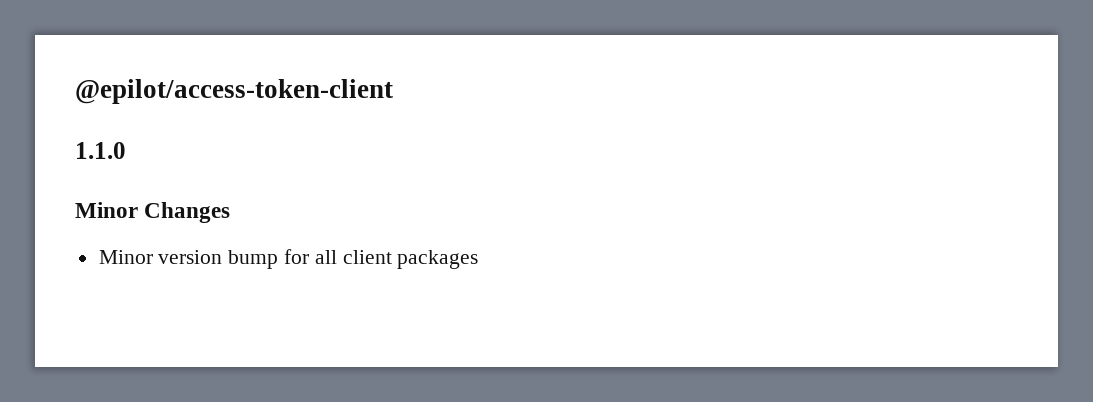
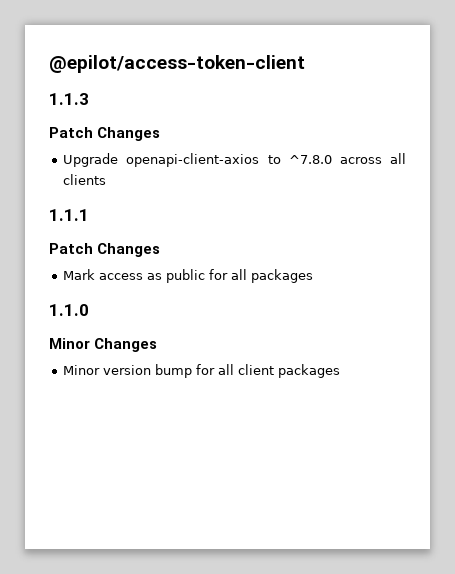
(393, 91) none -> [49,93,89,105] [49,127,161,141] [63,153,406,167] [63,174,107,185] [49,209,89,221] [49,243,161,257] [63,269,314,283] // 1.1.3 // Patch Changes // Upgrade openapi-client-axios to ^7.8.0 across all clients // 1.1.1 // Patch Changes // Mark access as public for all packages

